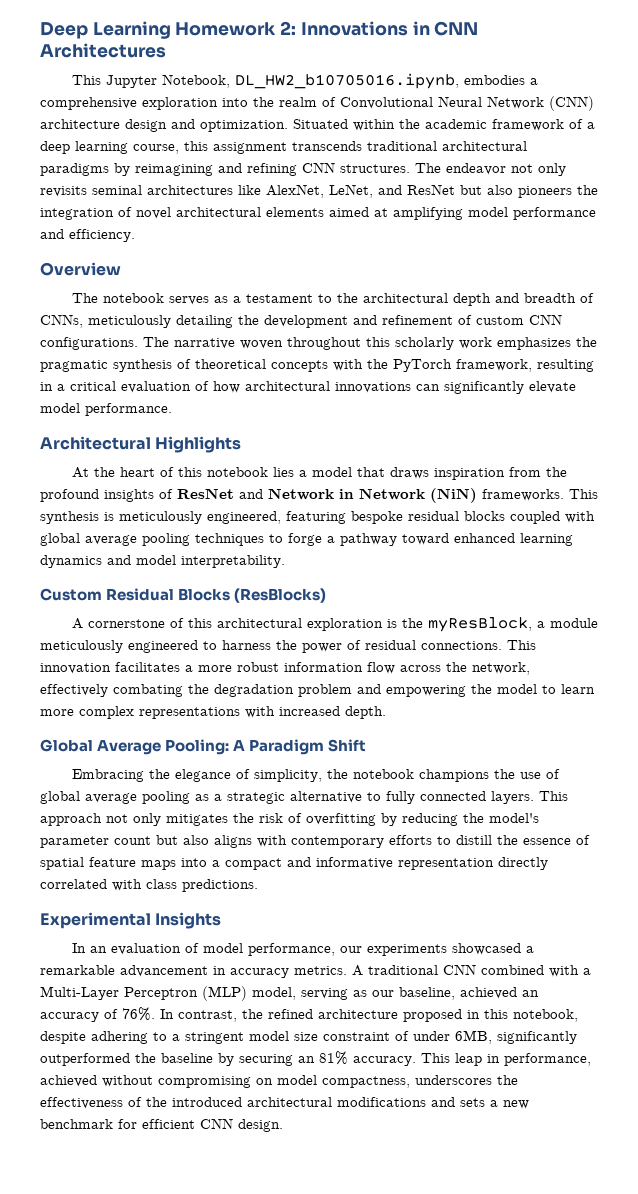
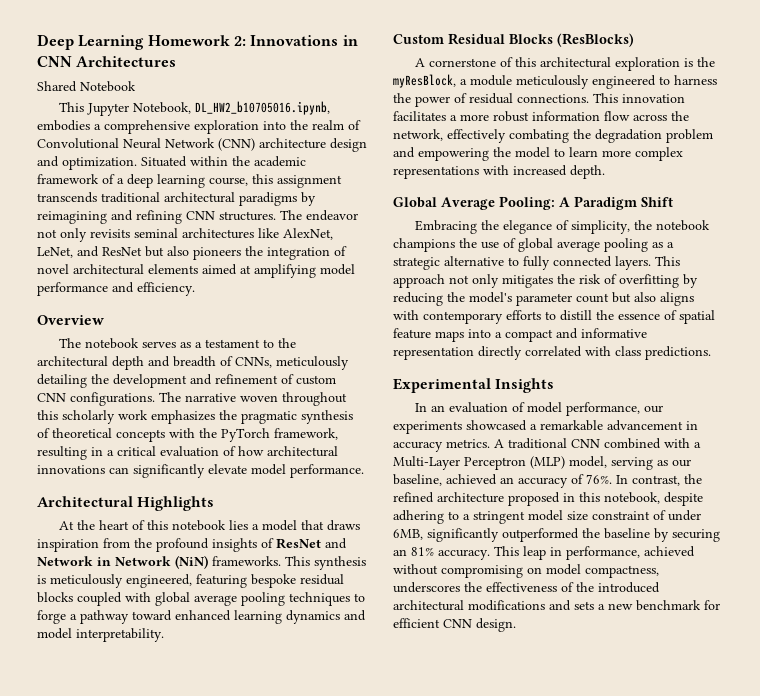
(166, 50) none -> [37,81,136,92] // Shared Notebook

